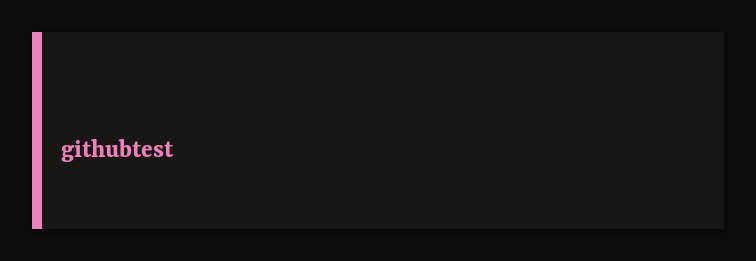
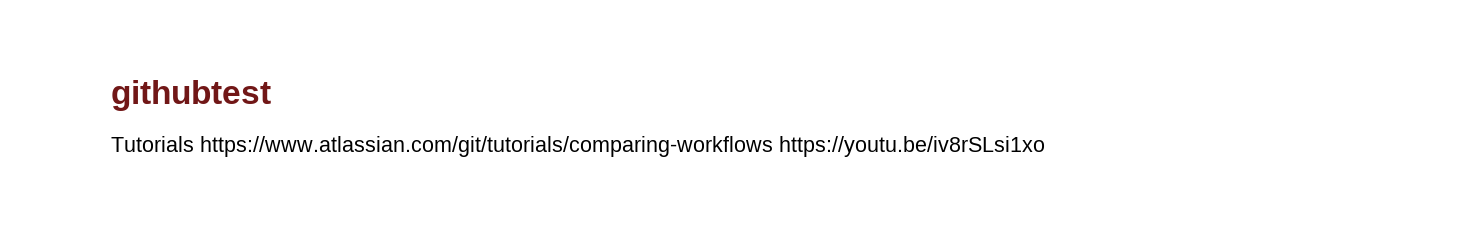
(174, 150) none -> [111,136,1045,157] // Tutorials https://www.atlassian.com/git/tutorials/comparing-workflows https://youtu.be/iv8rSLsi1xo

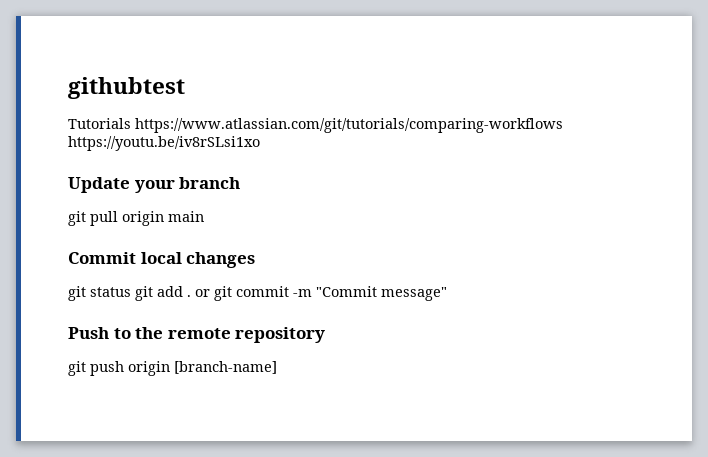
(1045, 146) none -> [68,177,241,193] [68,211,204,226] [68,252,256,268] [68,286,447,301] [68,327,326,343] [68,361,277,376] // Update your branch // git pull origin main // Commit local changes // git status git add . or git commit -m "Commit message" // Push to the remote repository // git push origin [branch-name]

